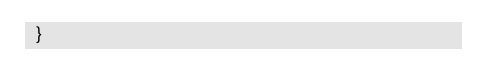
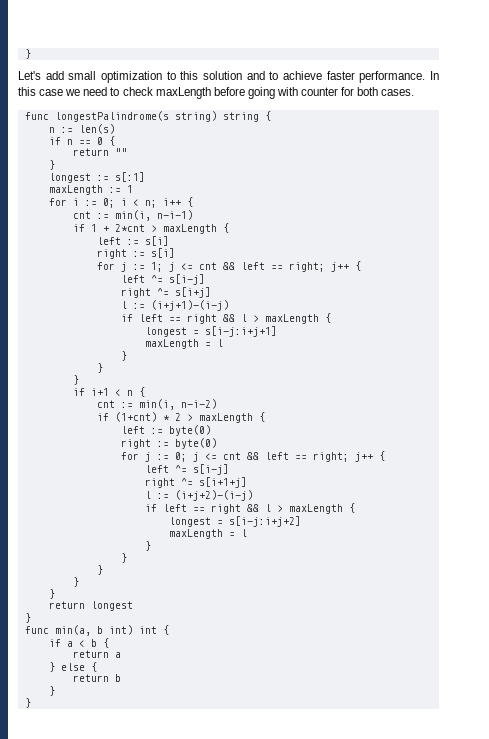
[34,26,43,44] } -> [24,49,31,59] [18,71,439,83] [18,87,415,99] [24,111,271,122] [48,124,115,134] [48,136,115,146] [72,148,127,156] [48,160,55,170] [48,172,145,183] [48,185,133,195] [48,197,193,208] [72,210,193,221] [72,223,229,234] [96,236,169,246] [96,248,175,259] [96,261,361,272] [120,274,205,285] [120,287,211,298] [120,300,229,311] [120,313,331,324] [144,326,277,337] [144,339,223,349] [120,351,127,361] [96,363,103,373] [72,375,79,385] [72,387,145,397] [96,399,217,410] [96,412,265,423] [120,425,211,436] [120,438,217,449] [120,451,385,462] [144,464,229,475] [144,477,247,488] [144,490,253,501] [144,503,355,514] [168,516,301,527] [168,529,247,539] [144,541,151,551] [120,553,127,563] [96,565,103,575] [72,577,79,587] [48,589,55,599] [48,601,133,611] [24,613,31,623] [24,625,169,636] [48,638,109,648] [72,650,121,658] [48,662,97,672] [72,674,121,682] [48,686,55,696] [24,698,31,708] } // Let's add small optimization to this solution and to achieve faster performance. In this case we need to check maxLength before going with counter for both cases. // func longestPalindrome(s string) string { // n := len(s) // if n == 0 { // return "" // } // longest := s[:1] // maxLength := 1 // for i := 0; i < n; i++ { // cnt := min(i, n-i-1) // if 1 + 2*cnt > maxLength { // left := s[i] // right := s[i] // for j := 1; j <= cnt && left == right; j++ { // left ^= s[i-j] // right ^= s[i+j] // l := (i+j+1)-(i-j) // if left == right && l > maxLength { // longest = s[i-j:i+j+1] // maxLength = l // } // } // } // if i+1 < n { // cnt := min(i, n-i-2) // if (1+cnt) * 2 > maxLength { // left := byte(0) // right := byte(0) // for j := 0; j <= cnt && left == right; j++ { // left ^= s[i-j] // right ^= s[i+1+j] // l := (i+j+2)-(i-j) // if left == right && l > maxLength { // longest = s[i-j:i+j+2] // maxLength = l // } // } // } // } // } // return longest // } // func min(a, b int) int { // if a < b { // return a // } else { // return b // } // }

